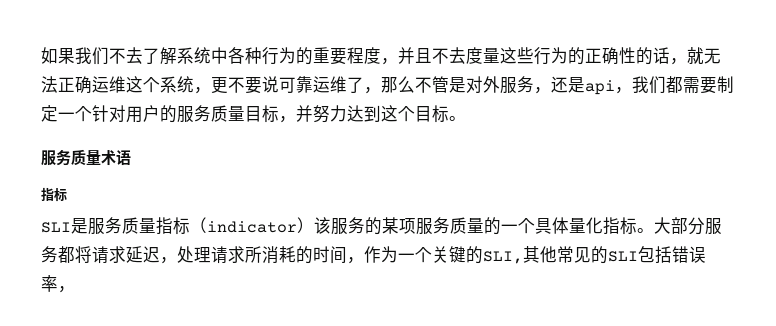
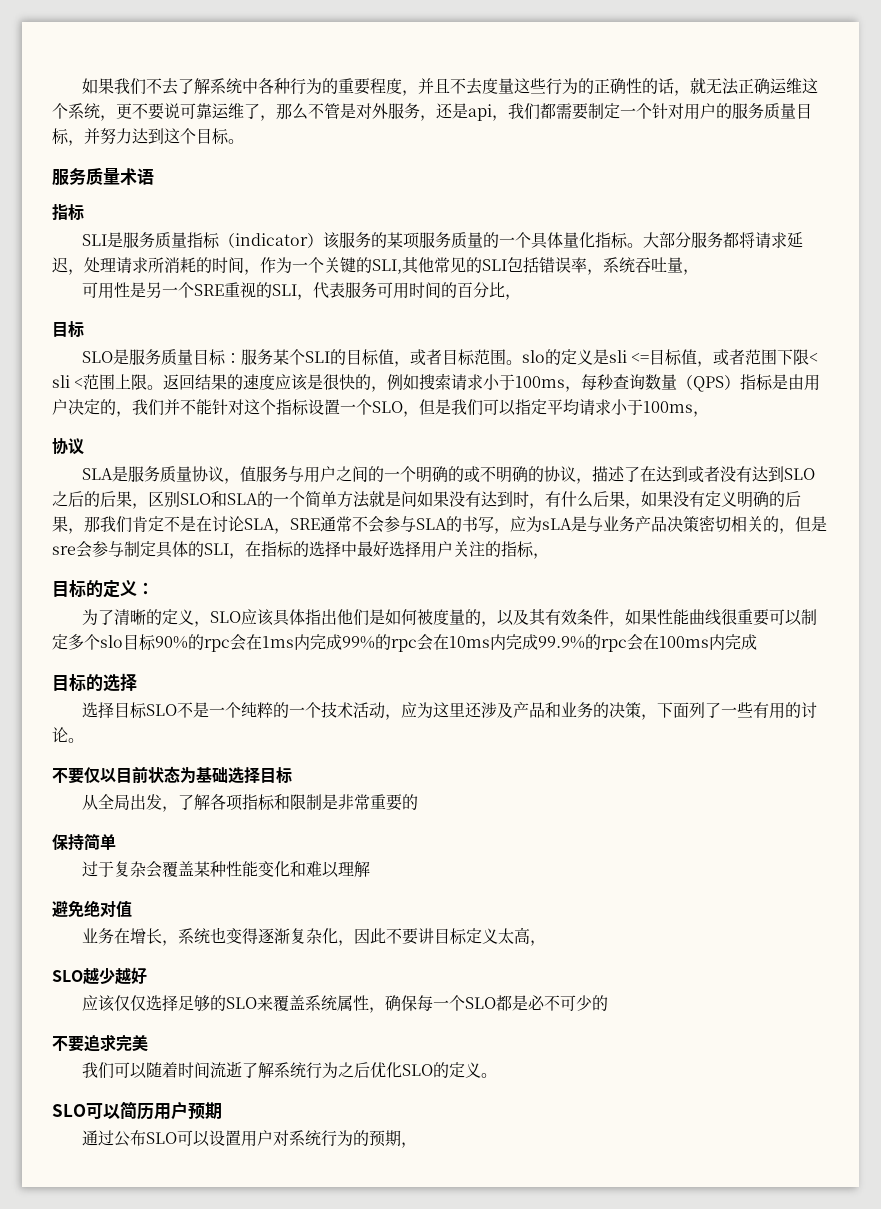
(75, 289) none -> [603,257,699,275] [81,282,521,300] [52,321,84,337] [81,349,819,367] [52,373,821,392] [52,399,709,417] [52,438,84,455] [81,466,815,484] [52,491,801,509] [52,515,827,534] [52,541,549,559] [52,580,154,598] [81,609,817,627] [52,634,757,652] [52,673,137,692] [81,702,817,720] [52,727,84,743] [52,766,292,784] [81,794,418,812] [52,833,116,850] [81,861,370,878] [52,900,132,917] [81,927,546,946] [52,967,147,985] [81,995,608,1013] [52,1034,148,1052] [81,1061,497,1079] [52,1101,222,1120] [81,1130,417,1148] 系统吞吐量， // 可用性是另一个SRE重视的SLI，代表服务可用时间的百分比， // 目标 // SLO是服务质量目标：服务某个SLI的目标值，或者目标范围。slo的定义是sli <=目标值，或者范围下限< sli <范围上限。返回结果的速度应该是很快的，例如搜索请求小于100ms，每秒查询数量（QPS）指标是由用户决定的，我们并不能针对这个指标设置一个SLO，但是我们可以指定平均请求小于100ms， // 协议 // SLA是服务质量协议，值服务与用户之间的一个明确的或不明确的协议，描述了在达到或者没有达到SLO之后的后果，区别SLO和SLA的一个简单方法就是问如果没有达到时，有什么后果，如果没有定义明确的后果，那我们肯定不是在讨论SLA，SRE通常不会参与SLA的书写，应为sLA是与业务产品决策密切相关的，但是sre会参与制定具体的SLI，在指标的选择中最好选择用户关注的指标， // 目标的定义： // 为了清晰的定义，SLO应该具体指出他们是如何被度量的，以及其有效条件，如果性能曲线很重要可以制定多个slo目标90%的rpc会在1ms内完成99%的rpc会在10ms内完成99.9%的rpc会在100ms内完成 // 目标的选择 // 选择目标SLO不是一个纯粹的一个技术活动，应为这里还涉及产品和业务的决策，下面列了一些有用的讨论。 // 不要仅以目前状态为基础选择目标 // 从全局出发，了解各项指标和限制是非常重要的 // 保持简单 // 过于复杂会覆盖某种性能变化和难以理解 // 避免绝对值 // 业务在增长，系统也变得逐渐复杂化，因此不要讲目标定义太高， // SLO越少越好 // 应该仅仅选择足够的SLO来覆盖系统属性，确保每一个SLO都是必不可少的 // 不要追求完美 // 我们可以随着时间流逝了解系统行为之后优化SLO的定义。 // SLO可以简历用户预期 // 通过公布SLO可以设置用户对系统行为的预期，

